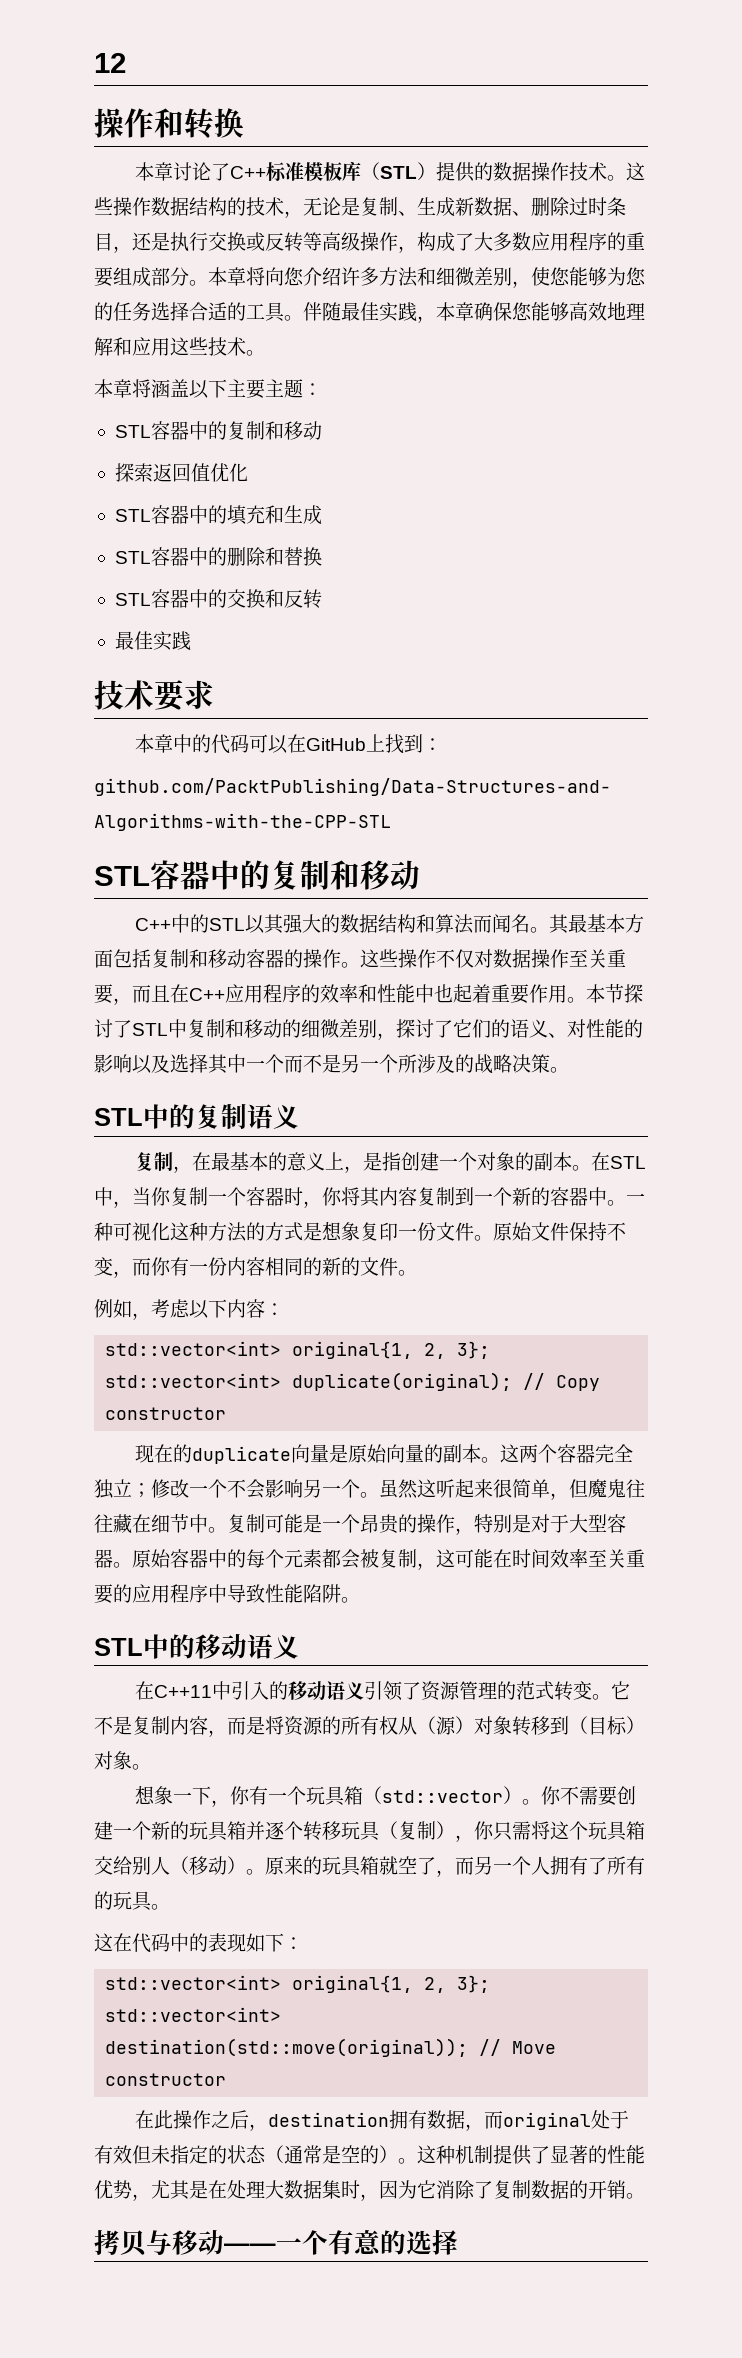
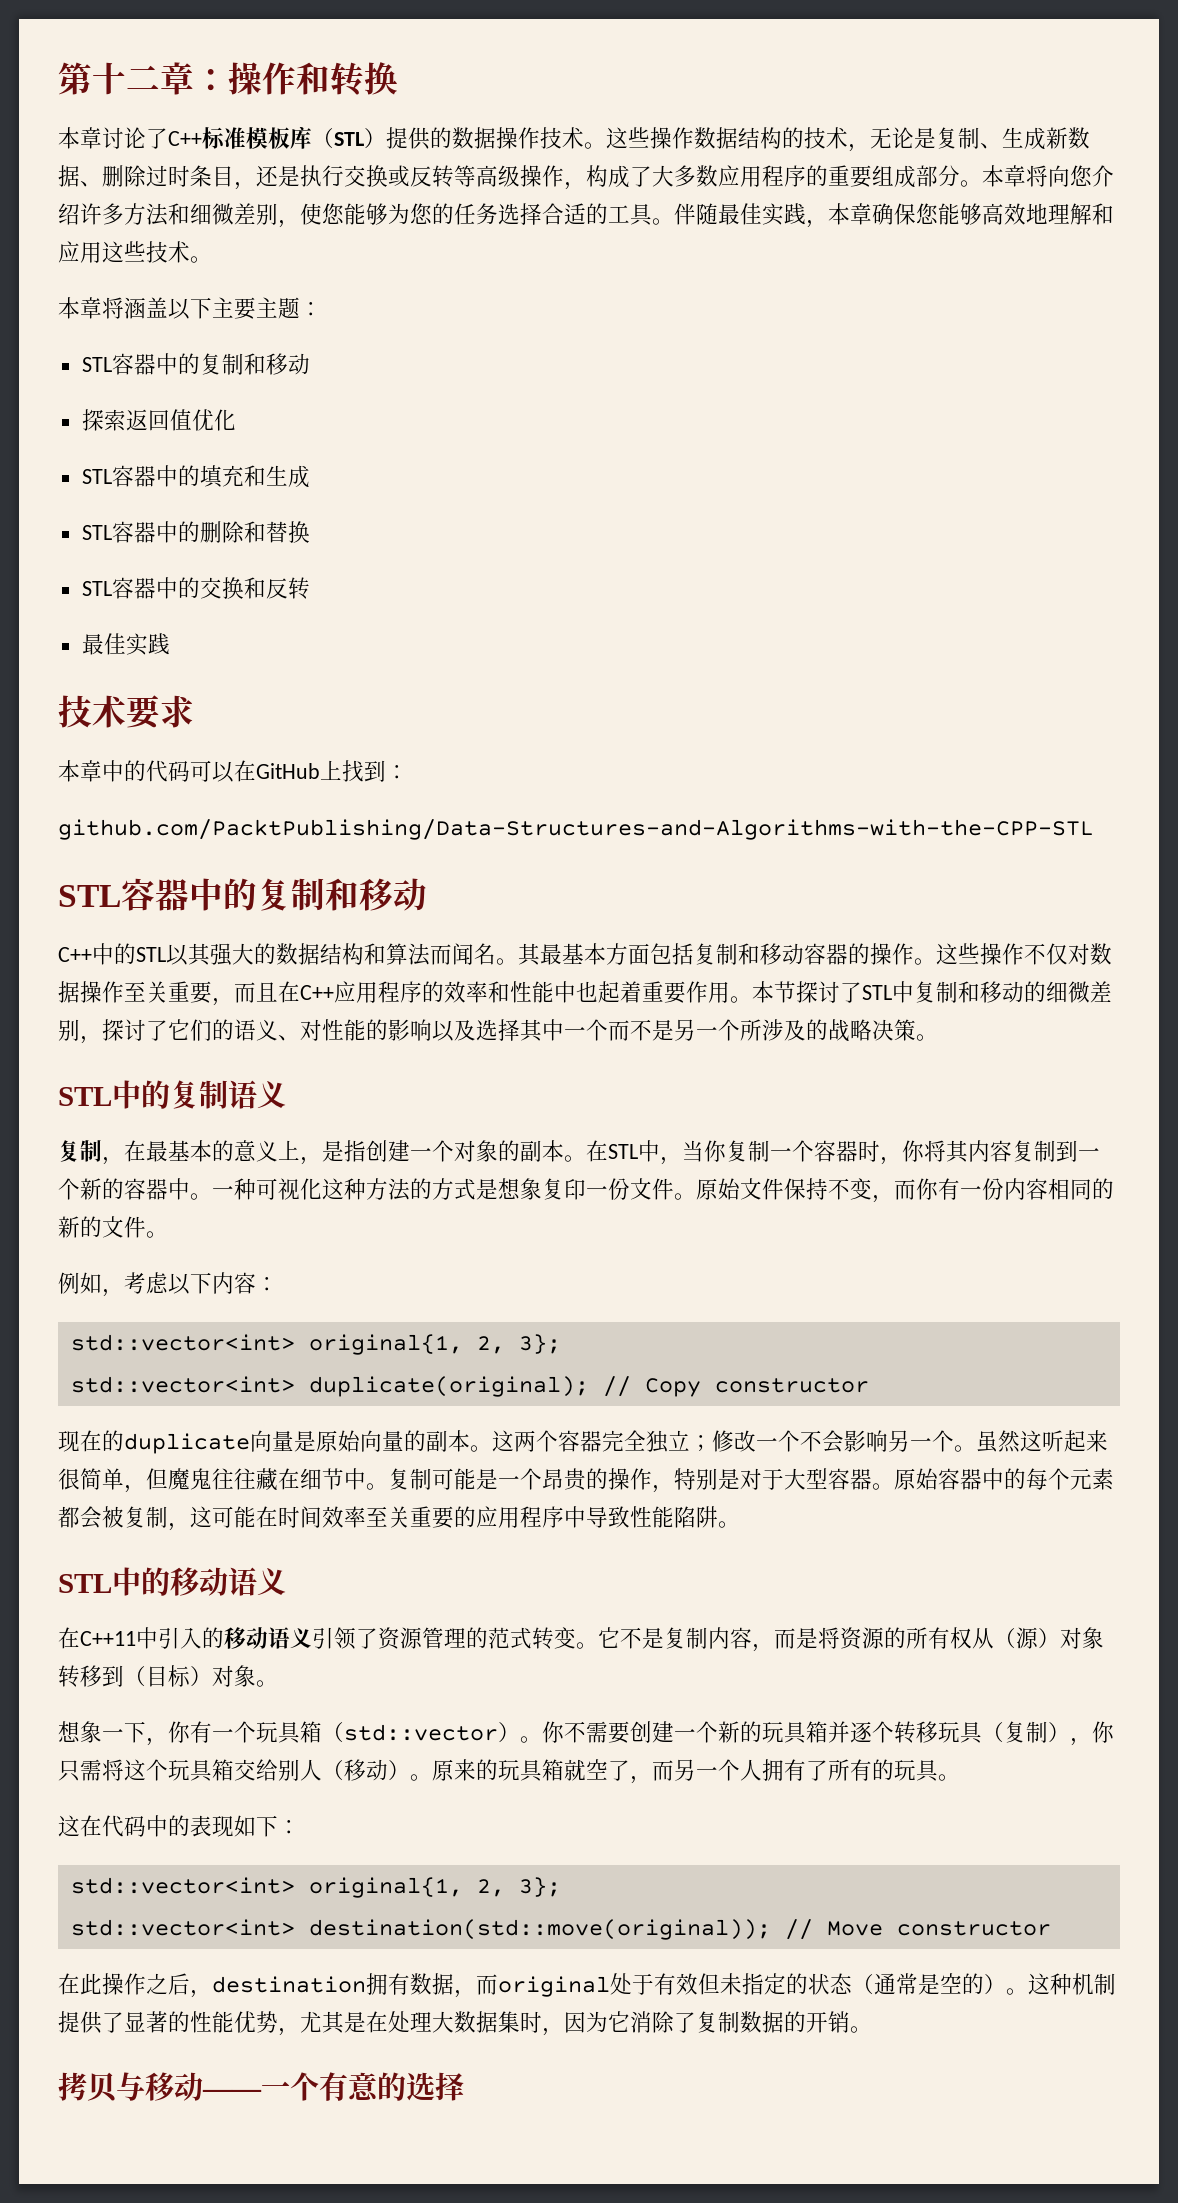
[94,53,126,73] 12 // -> [58,62,228,95] 第十二章：

